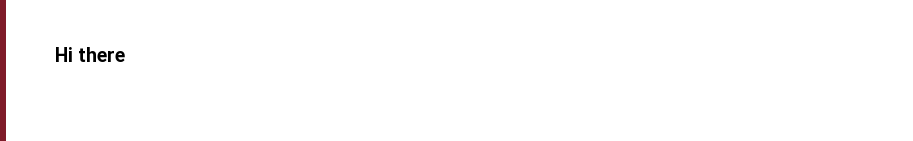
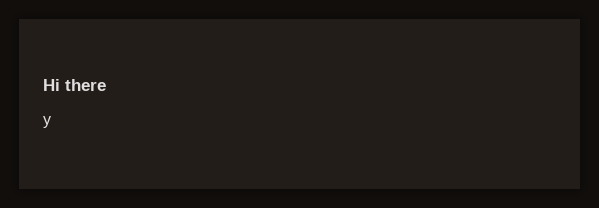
(126, 54) none -> [43,116,51,128] // y

